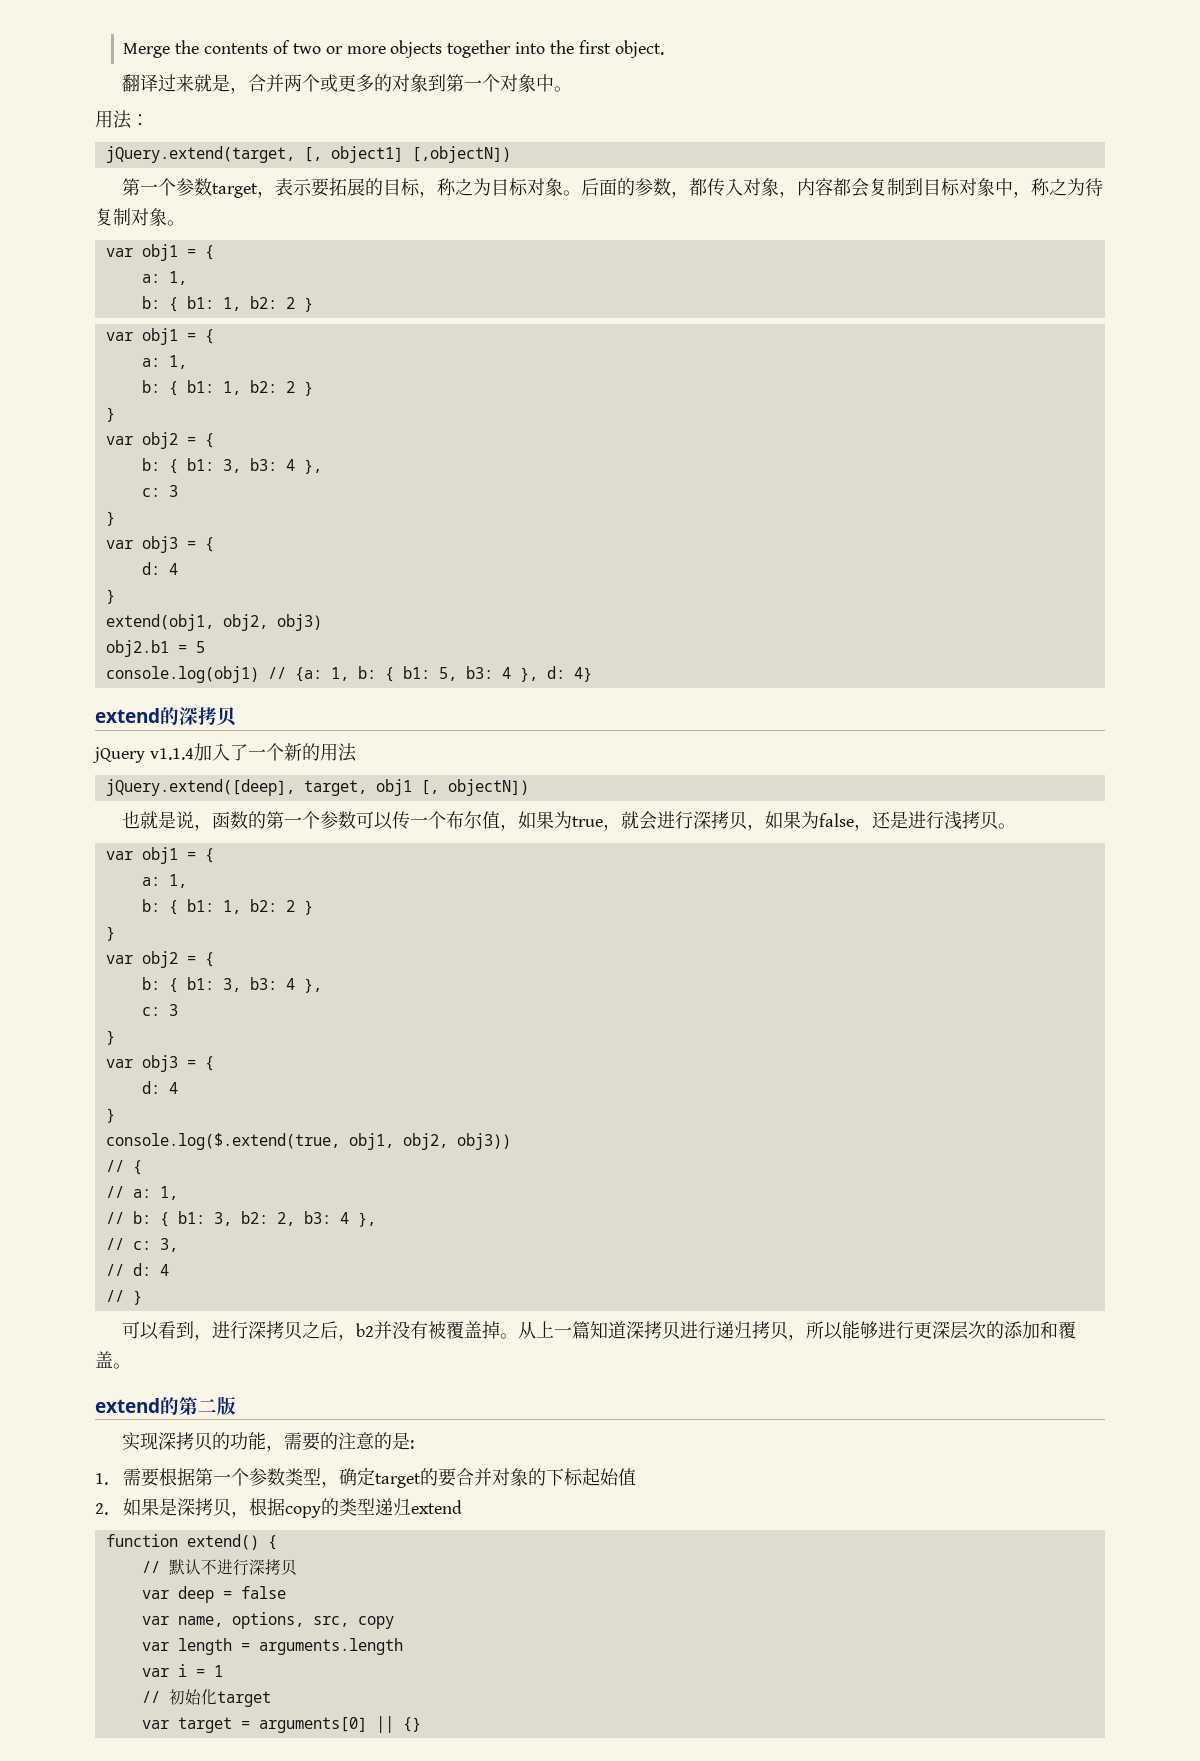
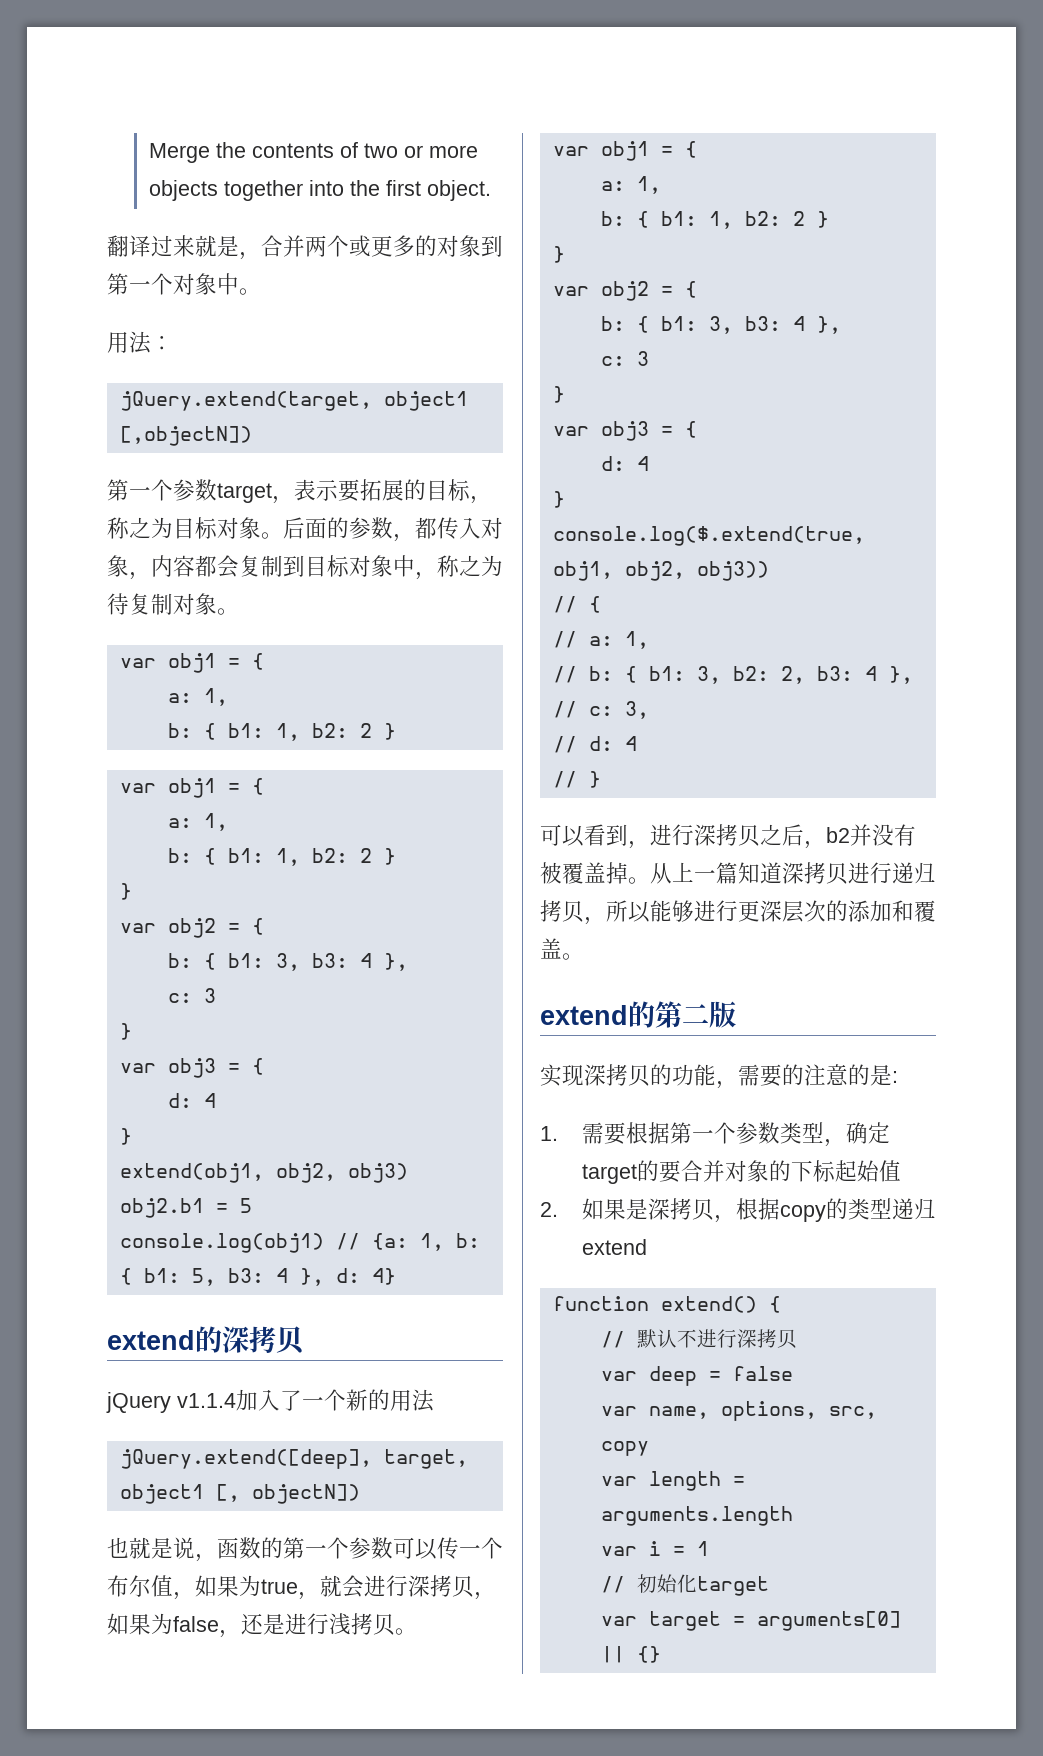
[303,146,403,163] [, object1] -> [383,391,468,411] object1
[375,779,412,796] obj1 -> [119,1484,204,1504] object1

